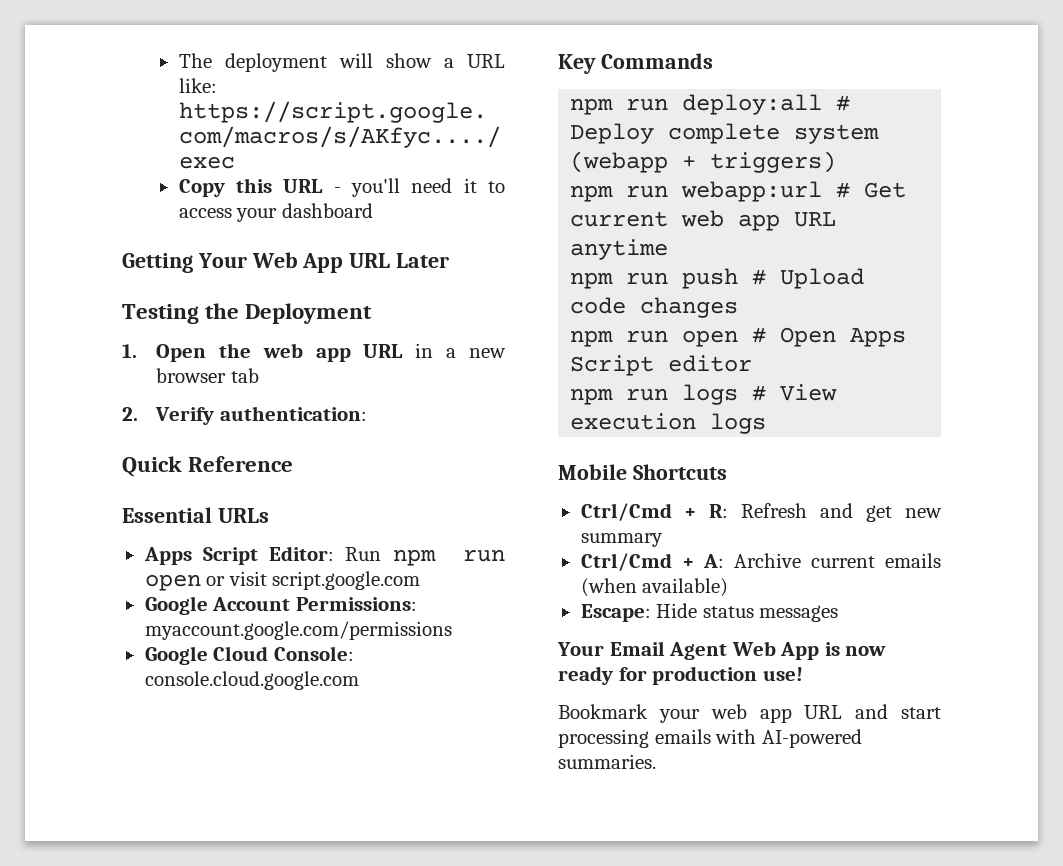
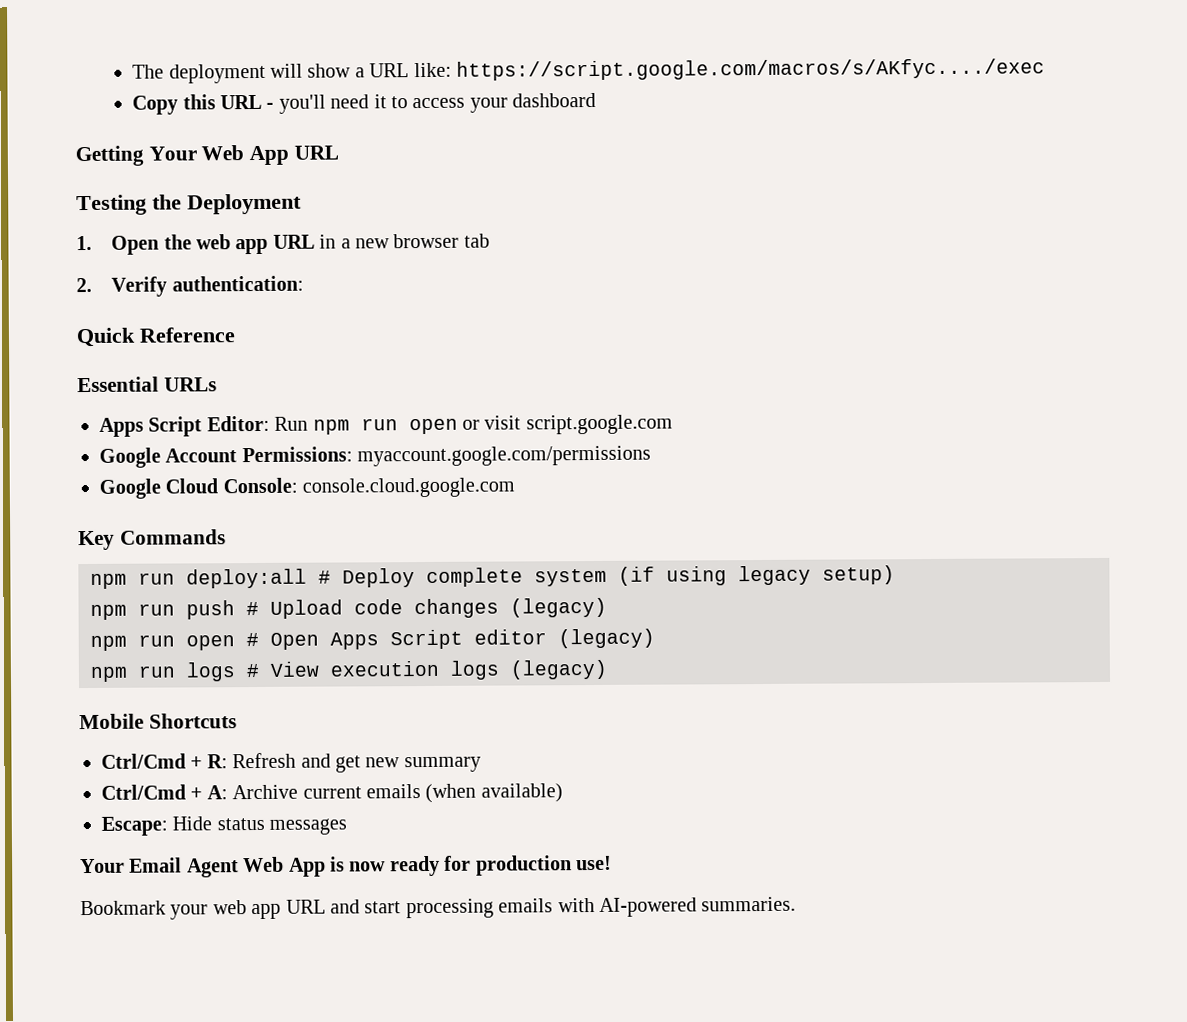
[396,253,450,268] Later -> (339, 152) none
[570,151,837,173] [570,181,907,202] [570,210,837,231] [570,239,669,260] (webapp + triggers) // npm run webapp:url # Get current web app URL anytime -> [618,565,895,586] (if using legacy setup)
(739, 307) none -> [510,597,607,618] (legacy)
(753, 363) none -> [558,628,655,649] (legacy)
(767, 423) none -> [510,659,607,680] (legacy)

